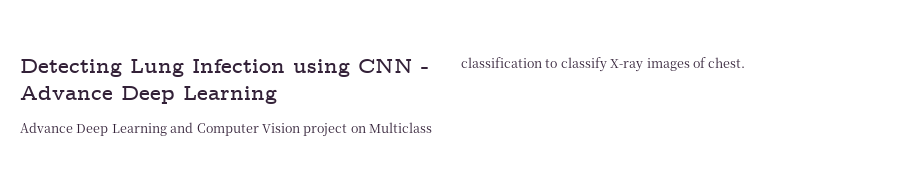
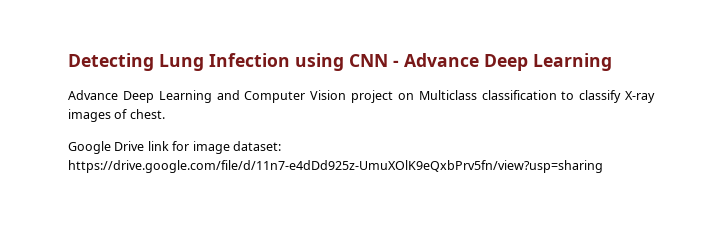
(746, 62) none -> [68,141,281,154] [68,160,603,173] // Google Drive link for image dataset: https://drive.google.com/file/d/11n7-e4dDd925z-UmuXOlK9eQxbPrv5fn/view?usp=sharing

